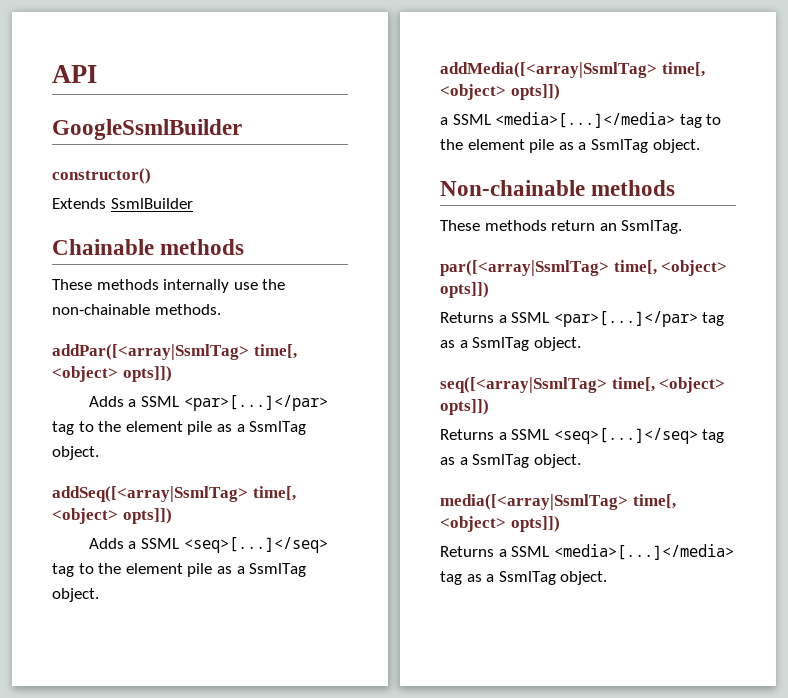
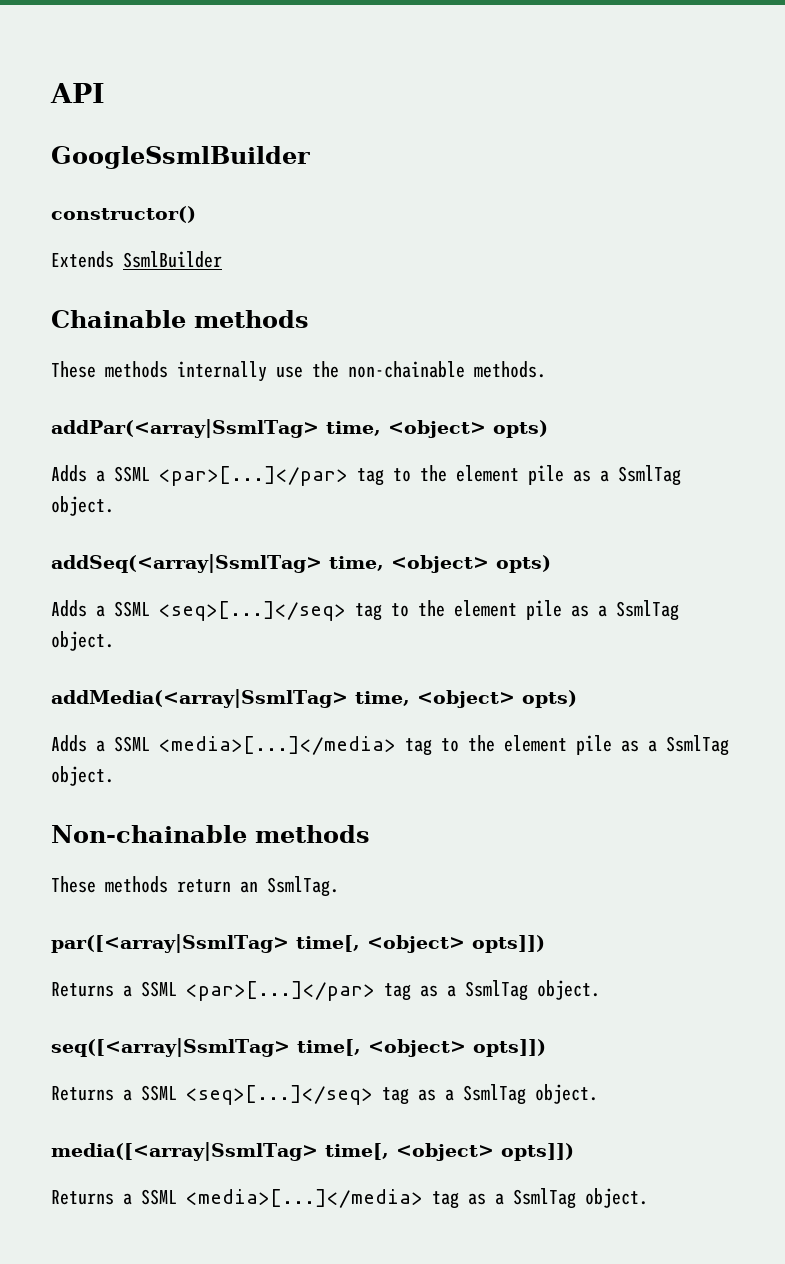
[52,344,297,360] [52,366,172,382] addPar([<array|SsmlTag> time[, <object> opts]]) -> [51,419,548,438] addPar(<array|SsmlTag> time, <object> opts)
[52,486,296,502] [52,508,172,524] addSeq([<array|SsmlTag> time[, <object> opts]]) -> [51,554,551,573] addSeq(<array|SsmlTag> time, <object> opts)
[440,62,705,78] [440,84,560,100] addMedia([<array|SsmlTag> time[, <object> opts]]) // -> [51,689,577,708] [51,735,87,752] addMedia(<array|SsmlTag> time, <object> opts) // Adds

